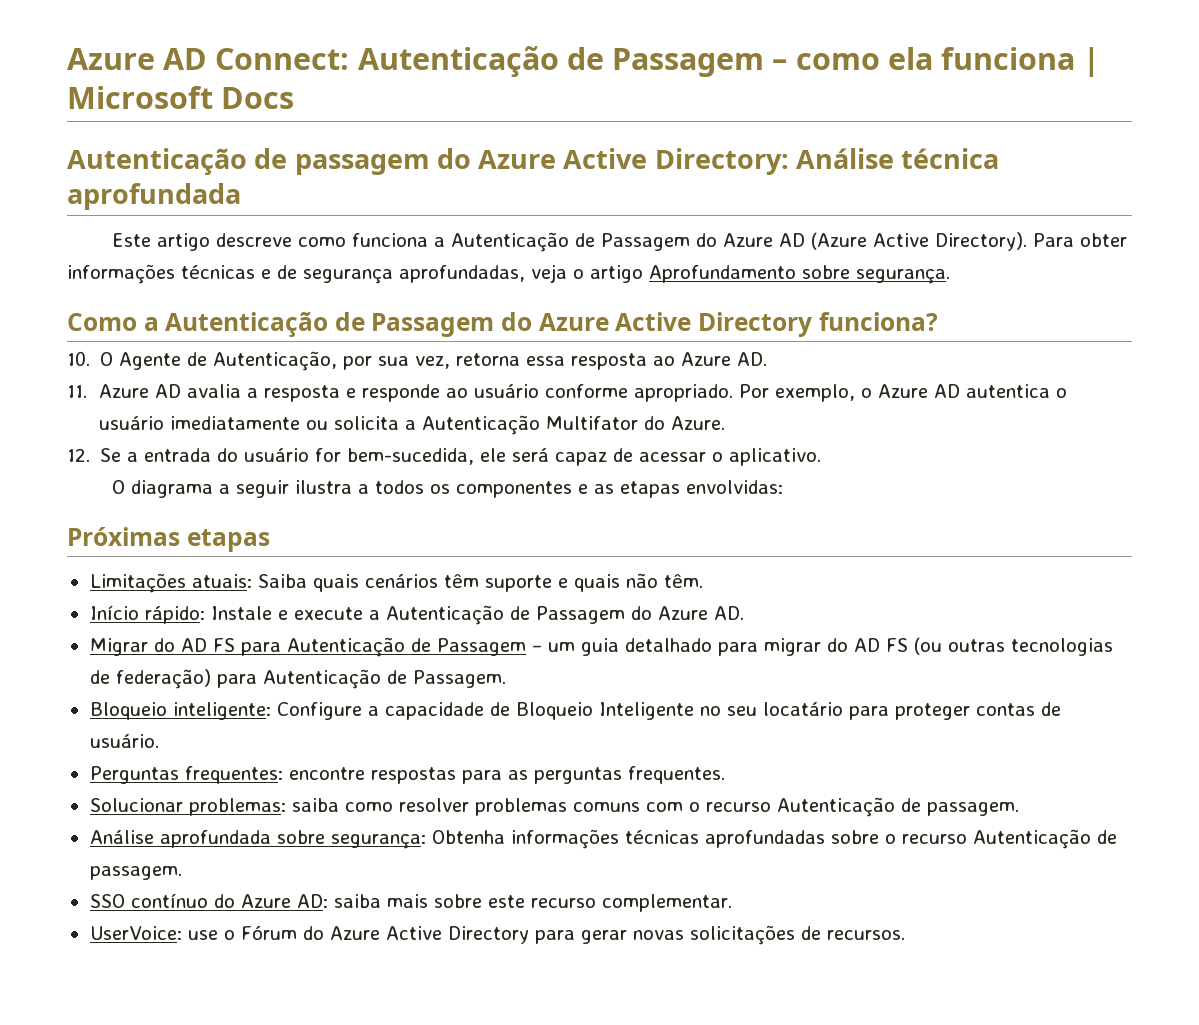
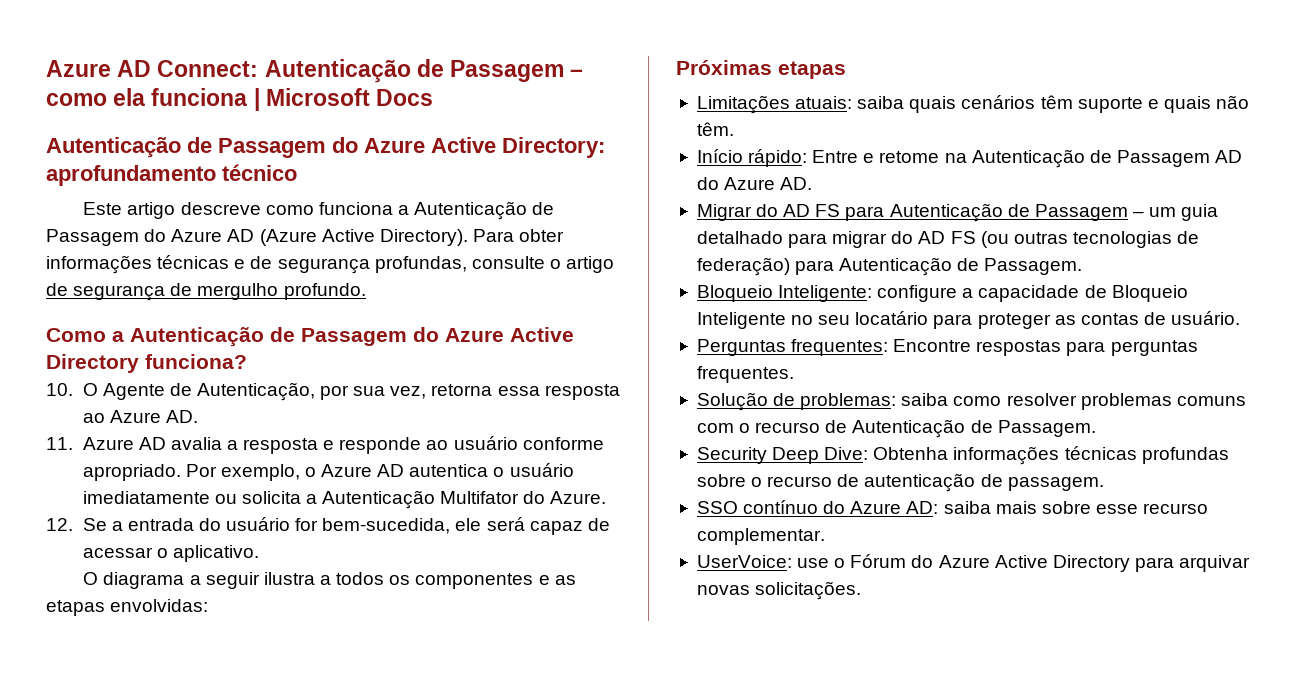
[294,154,430,175] passagem -> [218,138,326,158] Passagem
[796,148,1000,169] [67,183,241,210] Análise técnica aprofundada -> [46,164,297,186] aprofundamento técnico
[399,264,950,284] aprofundadas, veja o artigo Aprofundamento sobre segurança. -> [374,256,615,273] [46,283,366,301] profundas, consulte o artigo de segurança de mergulho profundo.
[257,574,307,588] Saiba -> [857,96,905,109] saiba
[210,605,625,625] Instale e execute a Autenticação de Passagem -> [812,149,1243,168] Entre e retome na Autenticação de Passagem AD
[172,702,362,720] inteligente: Configure -> [778,285,958,302] Inteligente: configure
(970, 711) none -> [1054,315,1076,325] as
[288,767,365,780] encontre -> [893,339,972,352] Encontre
[507,770,528,780] as -> (1106, 348) none
[89,798,183,812] Solucionar -> [696,392,796,411] Solução de
[776,797,1019,817] [89,830,426,849] Autenticação de passagem. // Análise aprofundada sobre segurança: -> [825,419,1096,438] [696,447,869,464] de Autenticação de Passagem. // Security Deep Dive:
[704,830,825,848] aprofundadas -> [1141,447,1229,464] profundas
[972,829,1091,849] Autenticação -> [837,473,976,492] de autenticação
[487,895,525,908] este -> [1095,504,1138,514] esse
[580,925,905,945] gerar novas solicitações de recursos. -> [1179,555,1251,572] [696,581,862,600] arquivar novas solicitações.

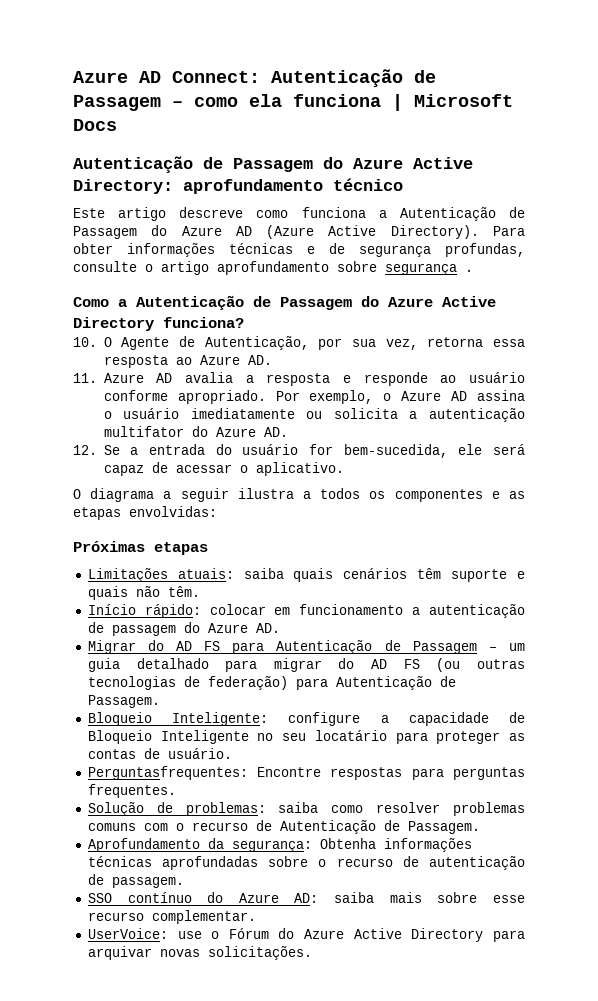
[46,283,366,301] de segurança de mergulho profundo. -> [217,261,473,275] aprofundamento sobre segurança .
[409,464,489,477] autentica -> [477,390,526,401] assina
[322,490,607,509] Autenticação Multifator do Azure. -> [429,408,525,422] [103,426,288,437] autenticação multifator do Azure AD.
[812,149,1243,168] Entre e retome na Autenticação de Passagem AD -> [209,604,525,618] [87,622,176,636] colocar em funcionamento a autenticação de passagem
[696,339,889,356] Perguntas frequentes: -> [87,766,248,780] Perguntasfrequentes:
[696,447,869,464] Security Deep Dive: -> [87,838,312,852] Aprofundamento da segurança:
[1141,447,1229,464] profundas -> [162,856,259,870] aprofundadas

